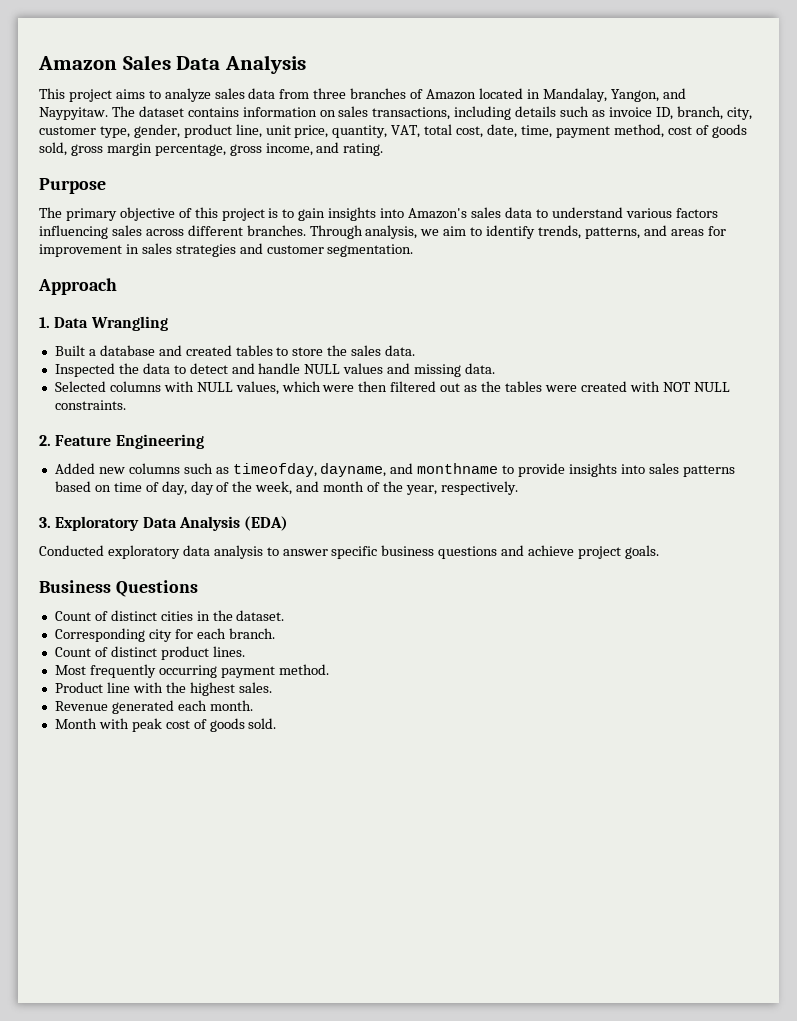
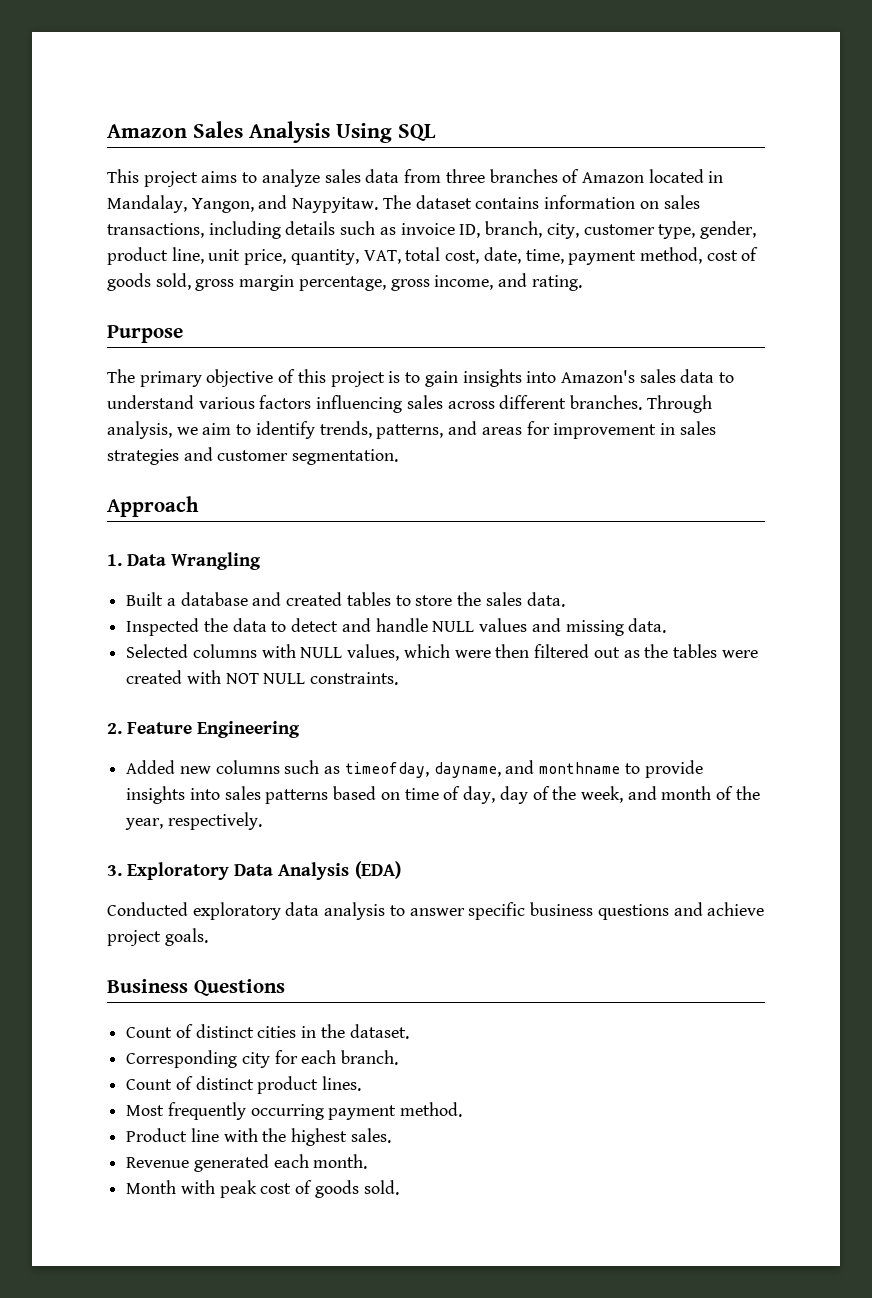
[176,55,306,74] Data Analysis -> [249,121,436,143] Analysis Using SQL

